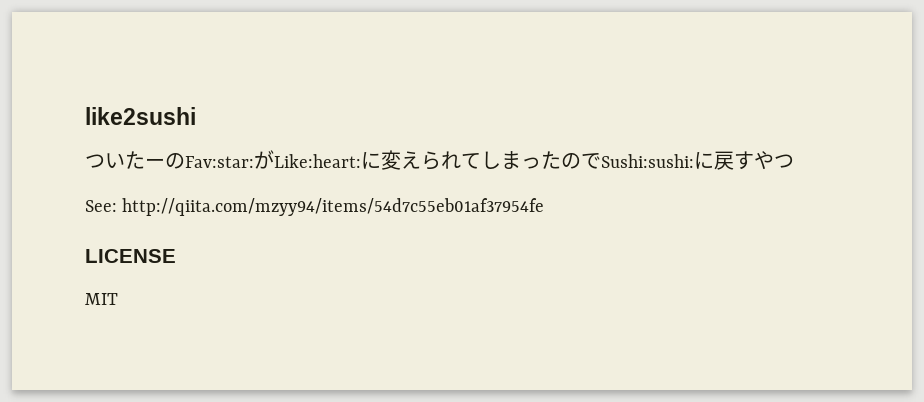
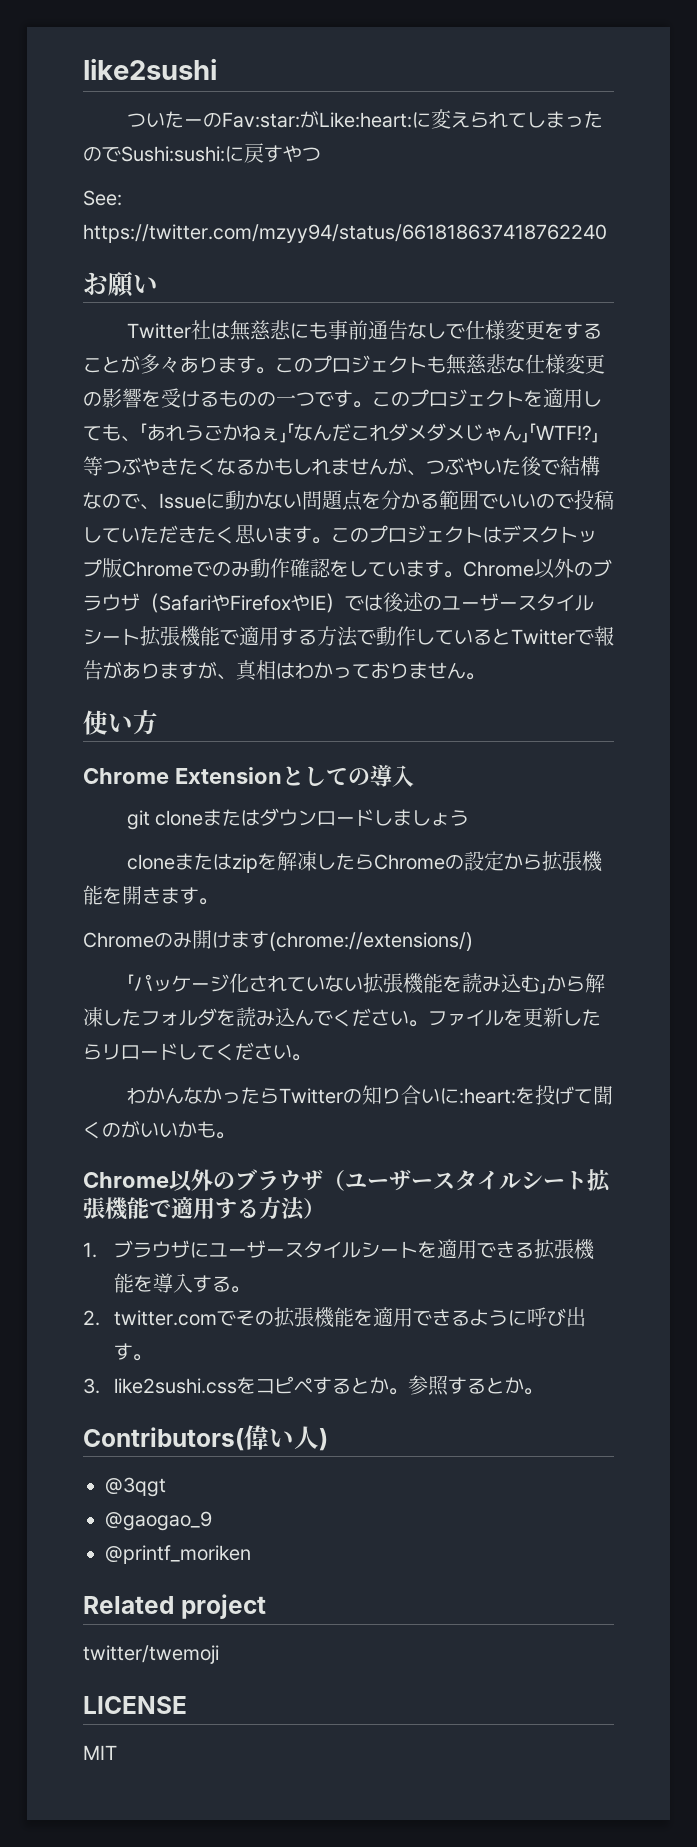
[122,198,545,216] http://qiita.com/mzyy94/items/54d7c55eb01af37954fe -> [83,224,607,243] [83,271,158,297] [126,320,602,341] [83,354,605,375] [83,388,602,408] [83,423,599,443] [83,456,600,476] [83,490,614,511] [83,524,597,544] [83,558,612,579] [83,592,594,613] [83,626,614,647] [83,660,485,681] [83,710,158,735] [83,765,414,787] [126,808,470,830] [126,851,603,873] [83,885,218,905] [83,930,473,951] [126,973,605,994] [83,1007,601,1027] [83,1042,311,1061] [126,1085,613,1105] [83,1120,235,1139] [83,1169,611,1192] [83,1197,325,1221] [83,1239,596,1260] [114,1273,251,1293] [83,1307,587,1328] [114,1343,153,1361] [83,1375,544,1396] [83,1425,328,1451] [105,1477,166,1497] [105,1511,212,1531] [105,1545,251,1564] [83,1594,266,1619] [83,1645,219,1664] https://twitter.com/mzyy94/status/661818637418762240 // お願い // Twitter社は無慈悲にも事前通告なしで仕様変更をすることが多々あります。このプロジェクトも無慈悲な仕様変更の影響を受けるものの一つです。このプロジェクトを適用しても、「あれうごかねぇ」「なんだこれダメダメじゃん」「WTF!?」等つぶやきたくなるかもしれませんが、つぶやいた後で結構なので、Issueに動かない問題点を分かる範囲でいいので投稿していただきたく思います。このプロジェクトはデスクトップ版Chromeでのみ動作確認をしています。Chrome以外のブラウザ（SafariやFirefoxやIE）では後述のユーザースタイルシート拡張機能で適用する方法で動作しているとTwitterで報告がありますが、真相はわかっておりません。 // 使い方 // Chrome Extensionとしての導入 // git cloneまたはダウンロードしましょう // cloneまたはzipを解凍したらChromeの設定から拡張機能を開きます。 // Chromeのみ開けます(chrome://extensions/) // 「パッケージ化されていない拡張機能を読み込む」から解凍したフォルダを読み込んでください。ファイルを更新したらリロードしてください。 // わかんなかったらTwitterの知り合いに:heart:を投げて聞くのがいいかも。 // Chrome以外のブラウザ（ユーザースタイルシート拡張機能で適用する方法） // 1.ブラウザにユーザースタイルシートを適用できる拡張機能を導入する。 // 2. twitter.comでその拡張機能を適用できるように呼び出す。 // 3. like2sushi.cssをコピペするとか。参照するとか。 // Contributors(偉い人) // @3qgt // @gaogao_9 // @printf_moriken // Related project // twitter/twemoji

